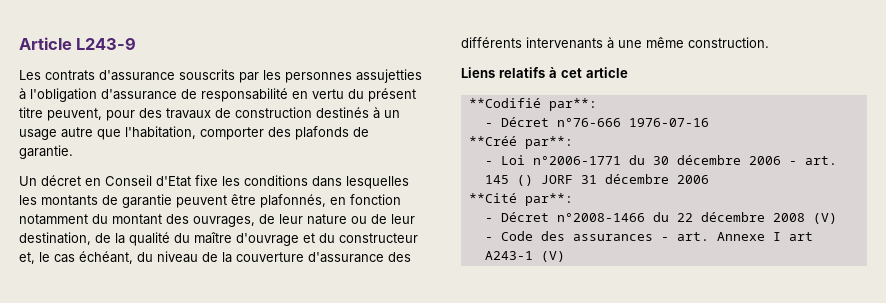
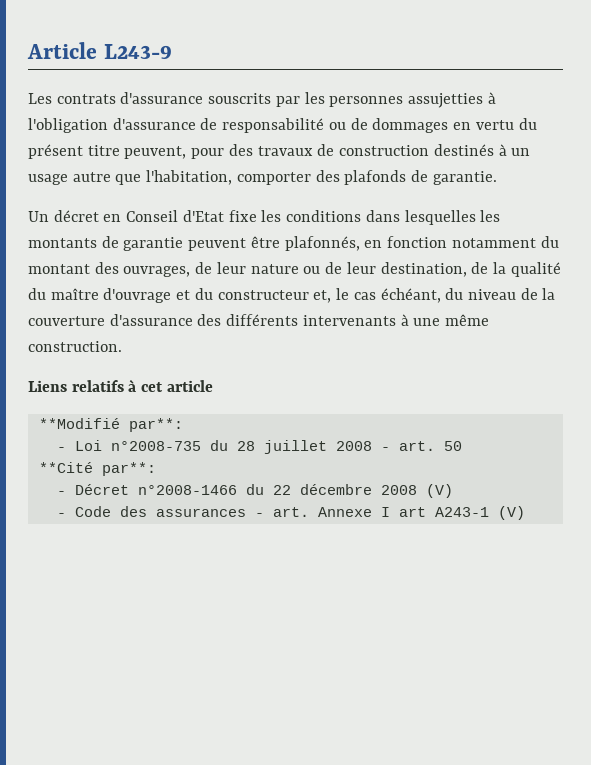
(288, 95) none -> [328,118,449,133] ou de dommages
[468,98,597,111] [484,117,709,127] [468,136,573,149] [484,155,837,165] [484,174,709,186] **Codifié par**: // - Décret n°76-666 1976-07-16 // **Créé par**: // - Loi n°2006-1771 du 30 décembre 2006 - art. 145 () JORF 31 décembre 2006 -> [38,418,183,432] [56,440,462,454] **Modifié par**: // - Loi n°2008-735 du 28 juillet 2008 - art. 50

